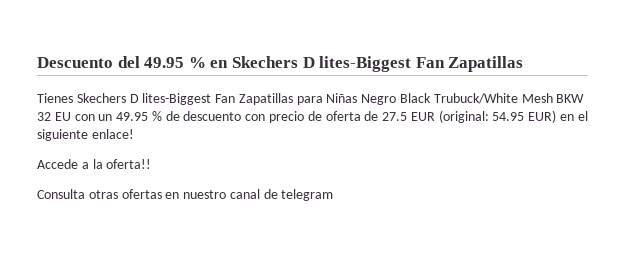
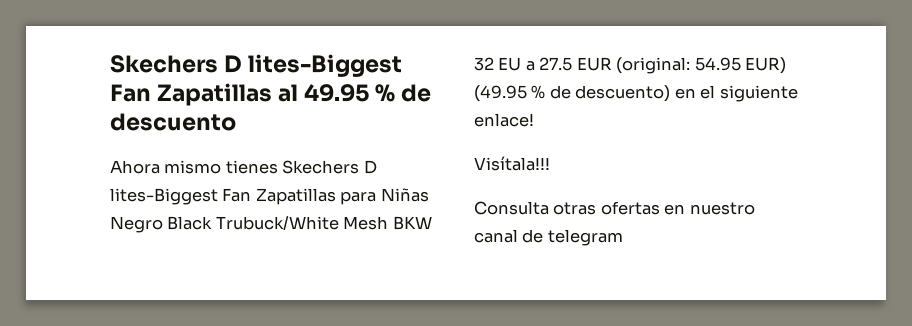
[37,56,524,72] [37,93,73,103] Descuento del 49.95 % en Skechers D lites-Biggest Fan Zapatillas // Tienes -> [110,54,403,77] [110,83,432,106] [110,113,236,131] [110,160,278,174] Skechers D lites-Biggest Fan Zapatillas al 49.95 % de descuento // Ahora mismo tienes
[74,111,379,123] con un 49.95 % de descuento con precio de oferta de -> [525,61,535,71] a
(557, 116) none -> [474,85,671,102] (49.95 % de descuento)
[37,159,152,169] Accede a la oferta!! -> [474,156,550,171] Visítala!!!

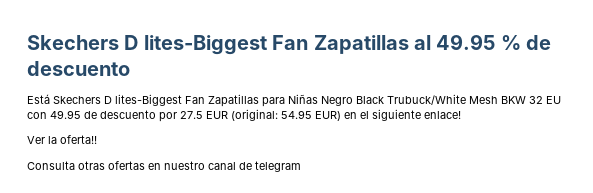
[110,160,278,174] Ahora mismo tienes -> [27,94,50,104] Está
[525,61,535,71] a -> [27,110,177,122] con 49.95 de descuento por
[474,85,671,102] (49.95 % de descuento) -> (341, 116) none
[474,156,550,171] Visítala!!! -> [27,135,97,144] Ver la oferta!!

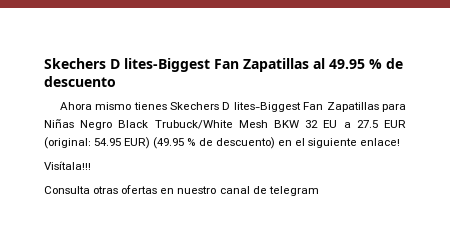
[27,94,50,104] Está -> [59,102,167,110] Ahora mismo tienes
[27,110,177,122] con 49.95 de descuento por -> [343,122,351,128] a
(341, 116) none -> [153,137,275,149] (49.95 % de descuento)
[27,135,97,144] Ver la oferta!! -> [44,161,91,170] Visítala!!!

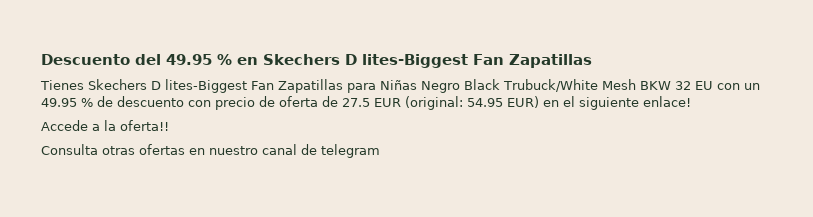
[44,58,403,72] [44,76,116,87] [59,102,167,110] Skechers D lites-Biggest Fan Zapatillas al 49.95 % de descuento // Ahora mismo tienes -> [41,54,592,68] [40,80,84,90] Descuento del 49.95 % en Skechers D lites-Biggest Fan Zapatillas // Tienes
[343,122,351,128] a -> [716,83,760,90] [41,96,338,110] con un 49.95 % de descuento con precio de oferta de
[153,137,275,149] (49.95 % de descuento) -> (539, 102) none
[44,161,91,170] Visítala!!! -> [41,120,169,131] Accede a la oferta!!

